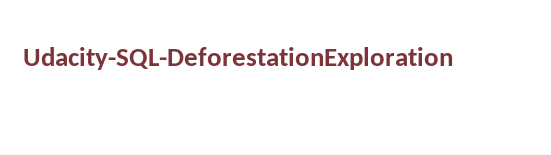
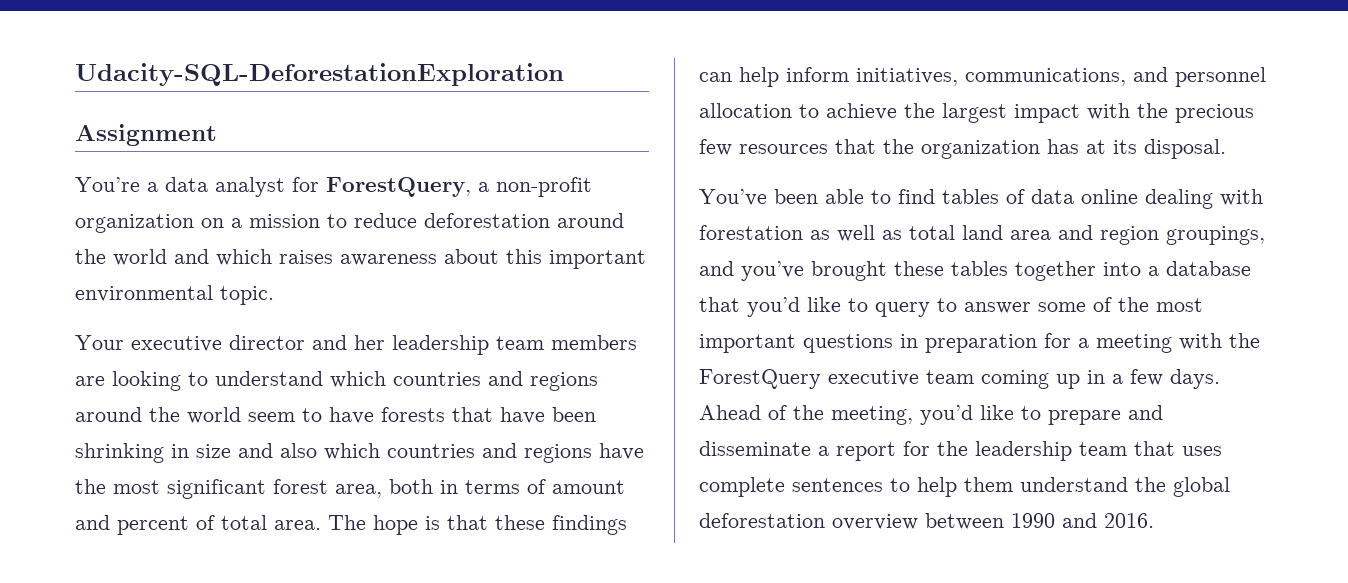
(453, 58) none -> [75,124,217,146] [75,177,592,197] [75,213,624,233] [75,249,646,269] [75,285,274,305] [75,335,637,355] [75,371,598,391] [75,407,596,424] [75,443,644,463] [75,479,625,499] [75,515,627,535] [699,67,1266,87] [699,103,1254,123] [699,139,1226,159] [699,189,1263,209] [699,225,1265,245] [699,261,1251,281] [699,297,1203,317] [699,333,1260,353] [699,369,1220,389] [699,405,1163,425] [699,441,1222,461] [699,477,1230,497] [699,513,1154,530] // Assignment // You’re a data analyst for ForestQuery, a non-profit organization on a mission to reduce deforestation around the world and which raises awareness about this important environmental topic. // Your executive director and her leadership team members are looking to understand which countries and regions around the world seem to have forests that have been shrinking in size and also which countries and regions have the most significant forest area, both in terms of amount and percent of total area. The hope is that these findings can help inform initiatives, communications, and personnel allocation to achieve the largest impact with the precious few resources that the organization has at its disposal. // You’ve been able to find tables of data online dealing with forestation as well as total land area and region groupings, and you’ve brought these tables together into a database that you’d like to query to answer some of the most important questions in preparation for a meeting with the ForestQuery executive team coming up in a few days. Ahead of the meeting, you’d like to prepare and disseminate a report for the leadership team that uses complete sentences to help them understand the global deforestation overview between 1990 and 2016.

